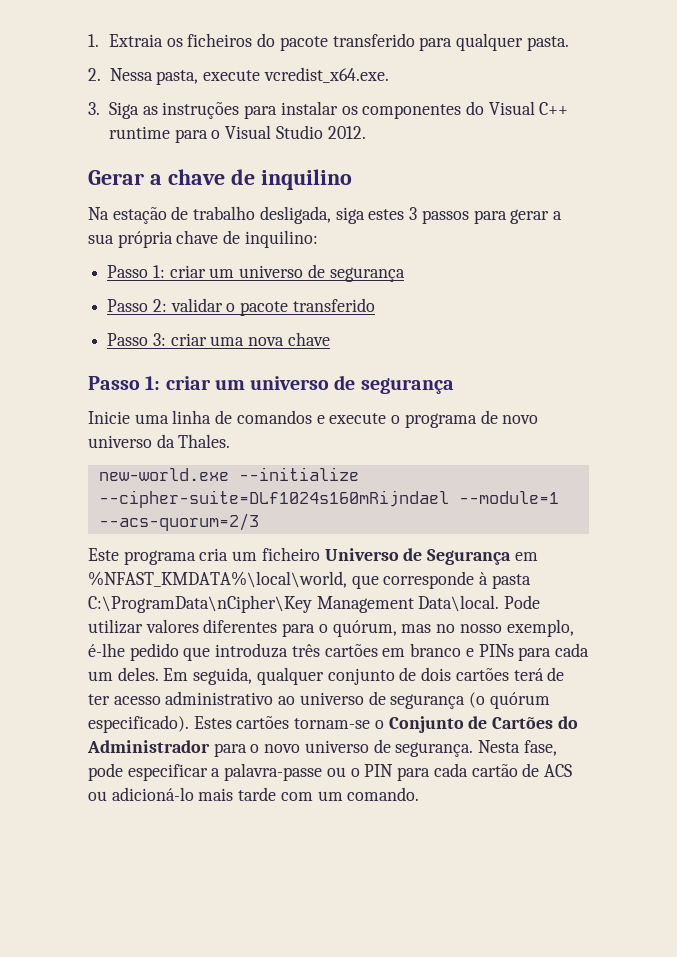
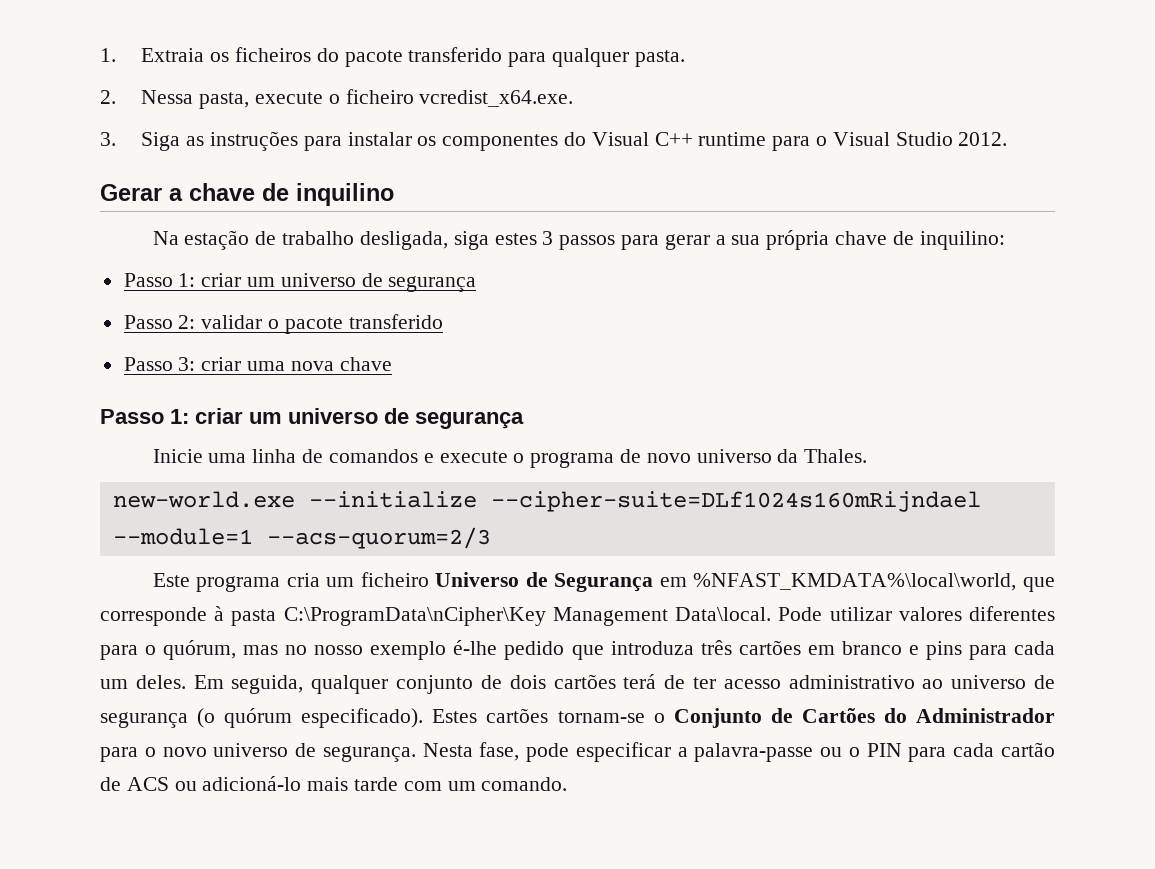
(261, 75) none -> [328,89,414,104] o ficheiro
[506,619,574,637] exemplo, -> [370,641,447,660] exemplo
[478,644,514,657] PINs -> [925,641,962,660] pins

